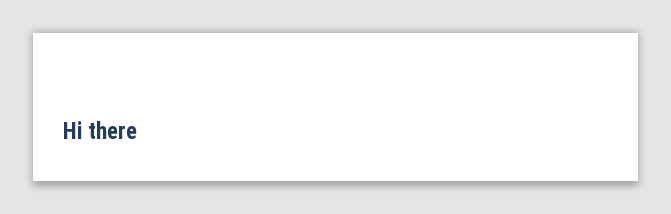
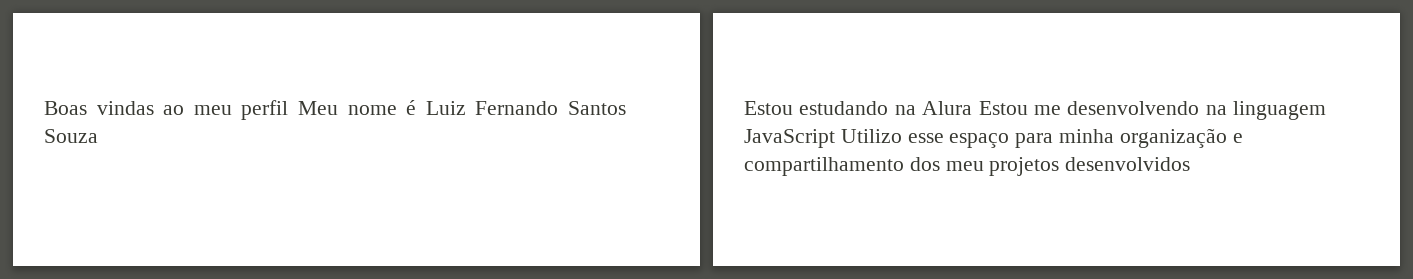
[63,121,138,139] Hi there -> [44,100,627,120] [44,129,98,143] [744,101,1326,120] [744,128,1243,148] [744,157,1191,176] Boas vindas ao meu perfil Meu nome é Luiz Fernando Santos Souza // Estou estudando na Alura Estou me desenvolvendo na linguagem JavaScript Utilizo esse espaço para minha organização e compartilhamento dos meu projetos desenvolvidos

